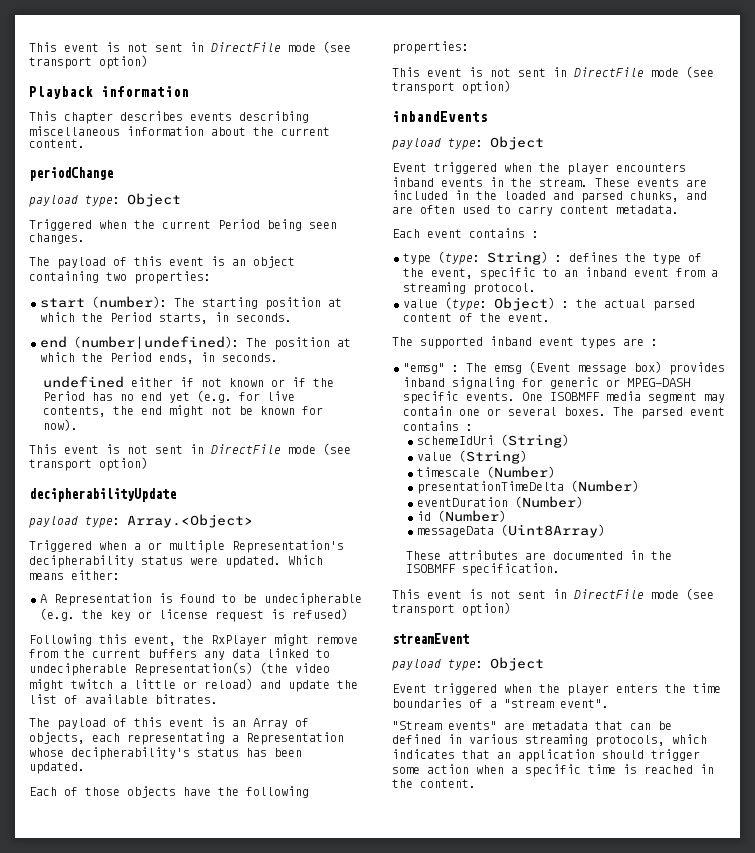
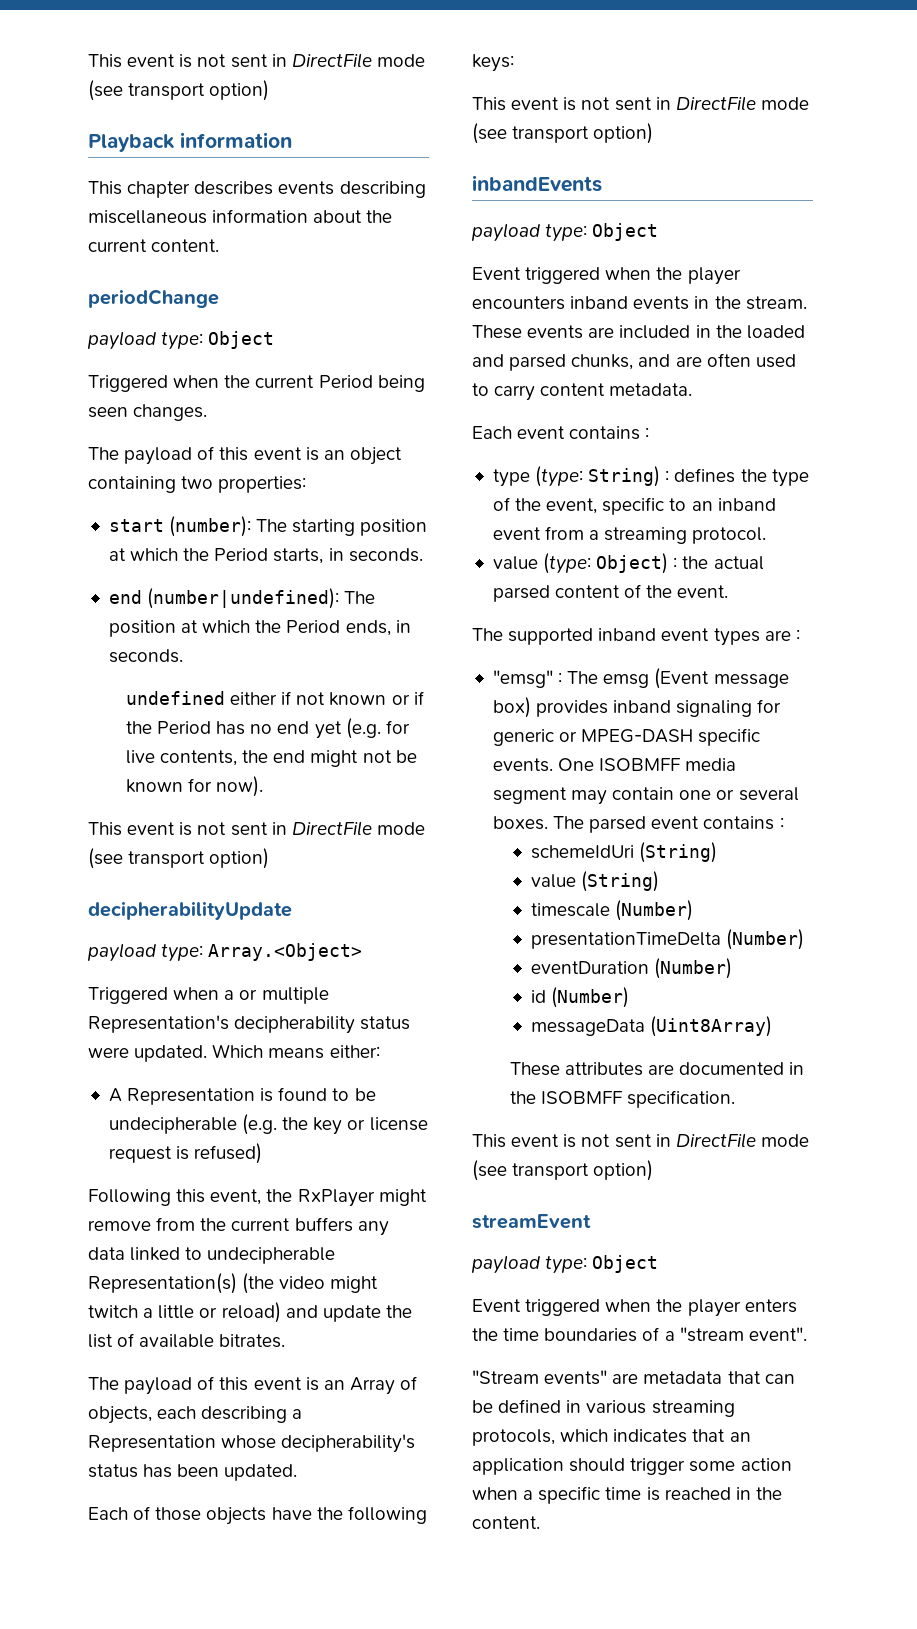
[127,732,225,745] representating -> [201,1406,288,1423] describing
[392,41,469,54] properties: -> [472,54,514,72] keys:

